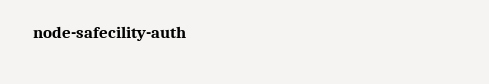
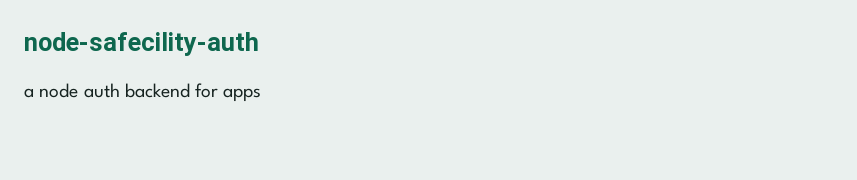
(186, 33) none -> [24,83,262,102] // a node auth backend for apps

